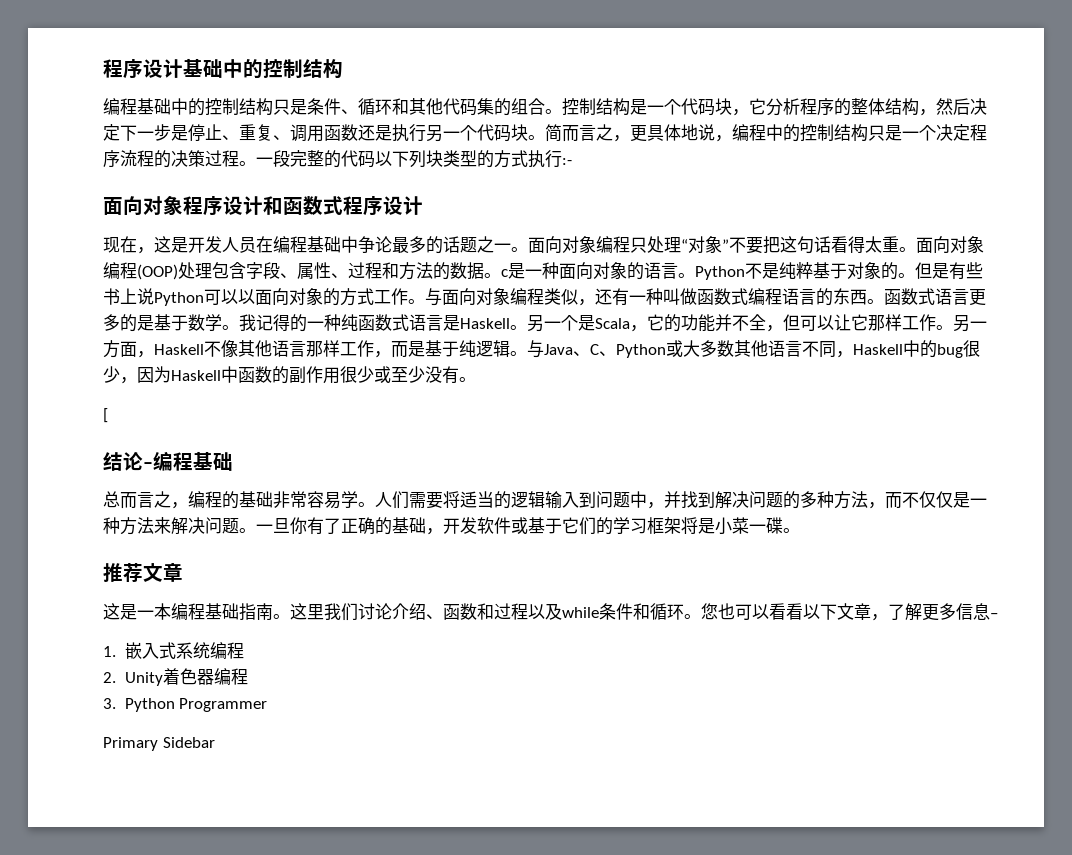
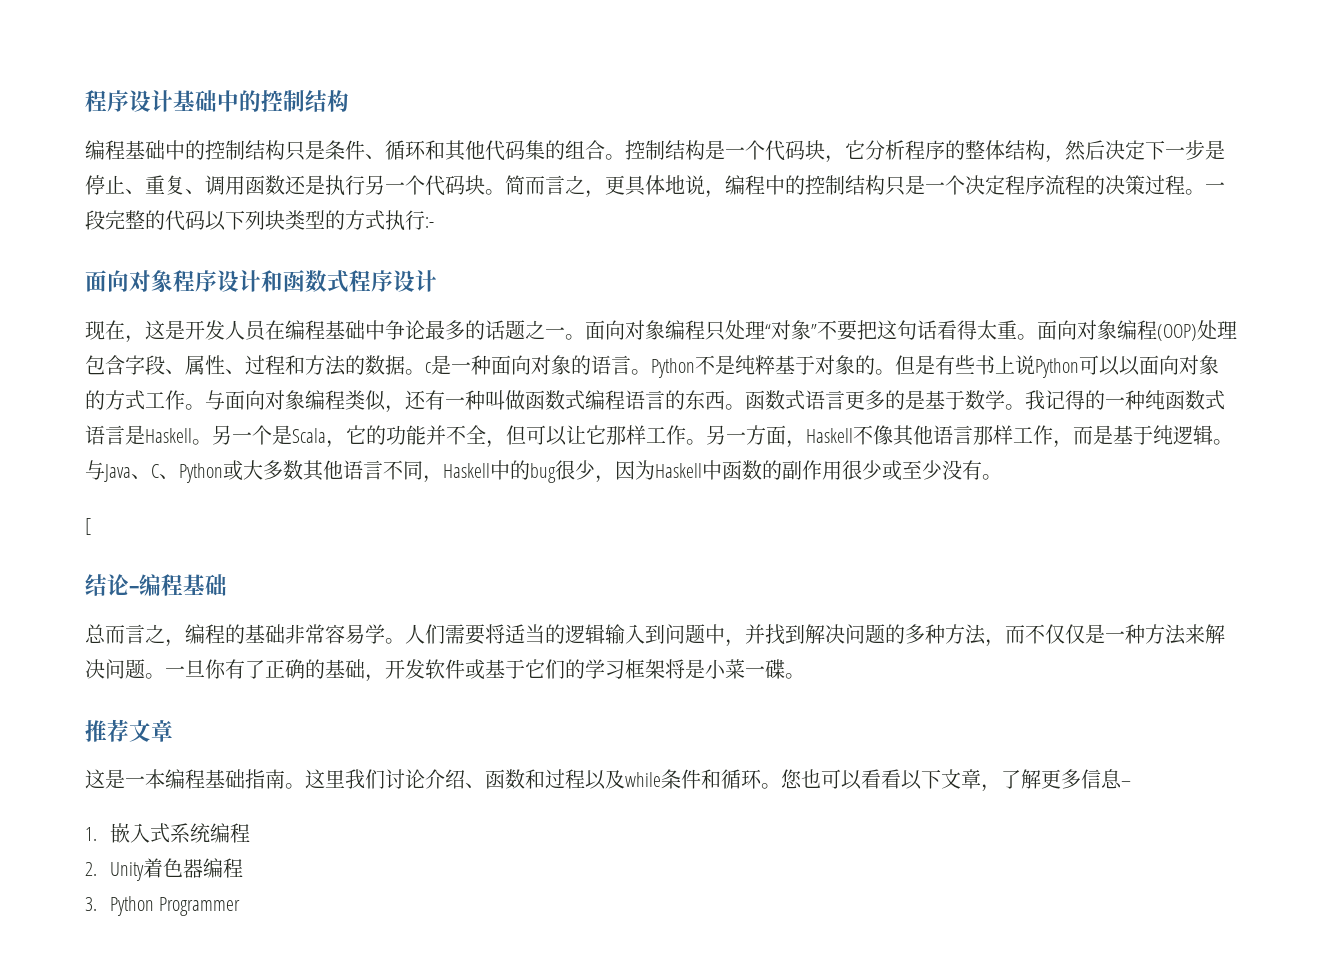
[103,737,215,751] // Primary Sidebar -> (241, 906) none

